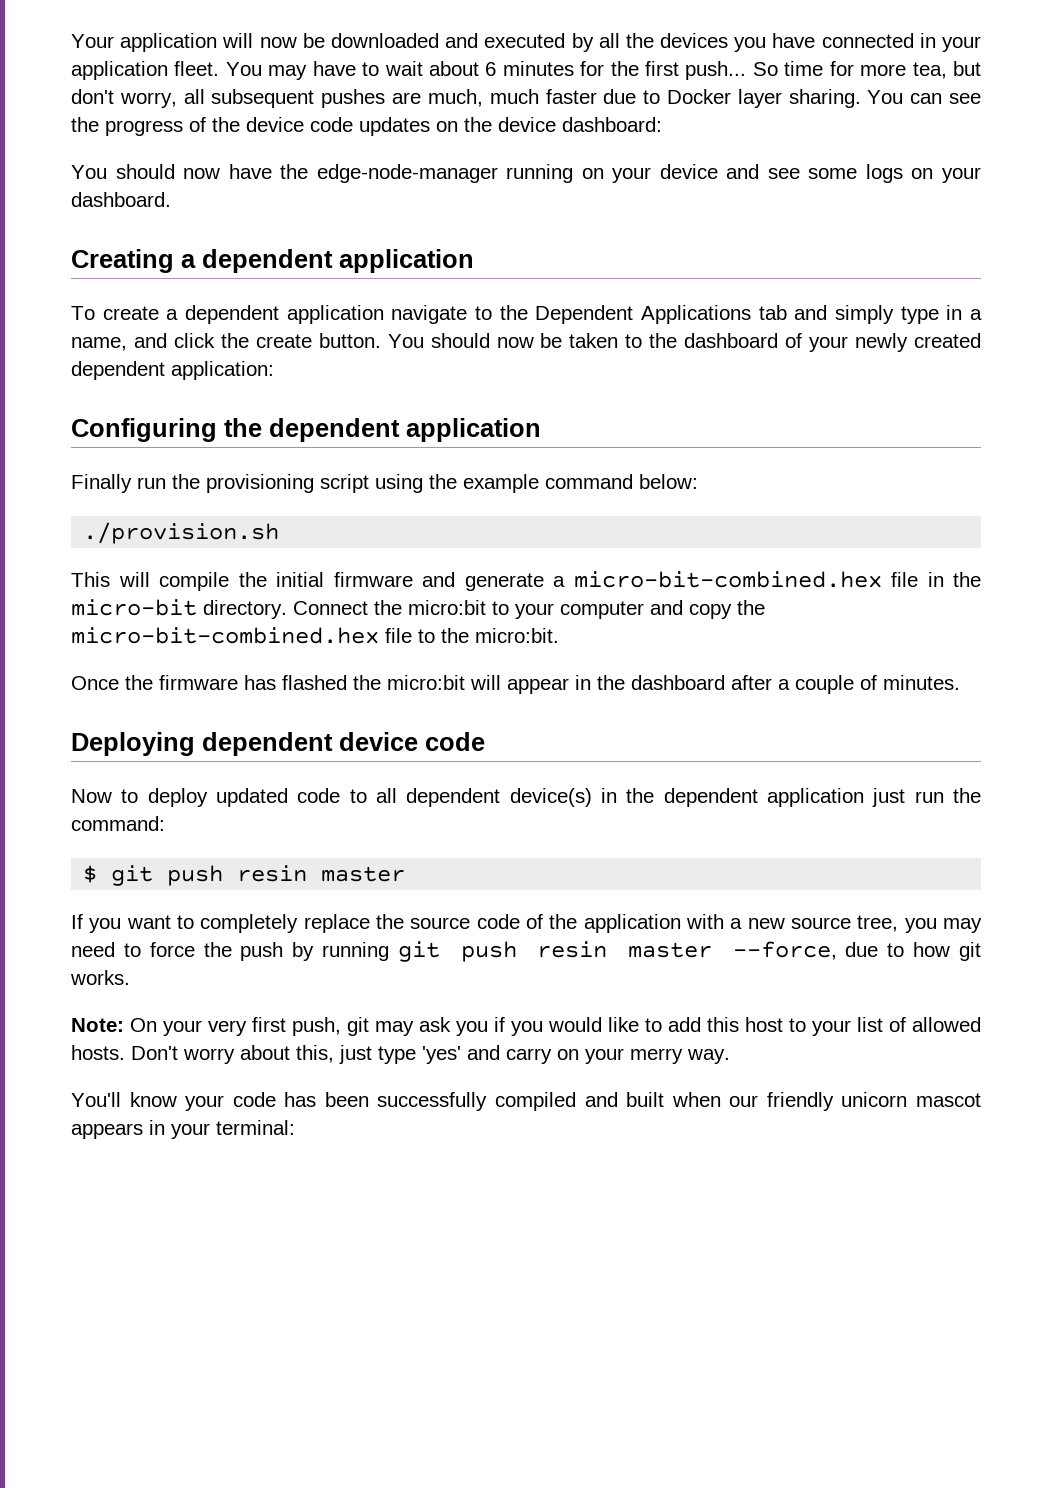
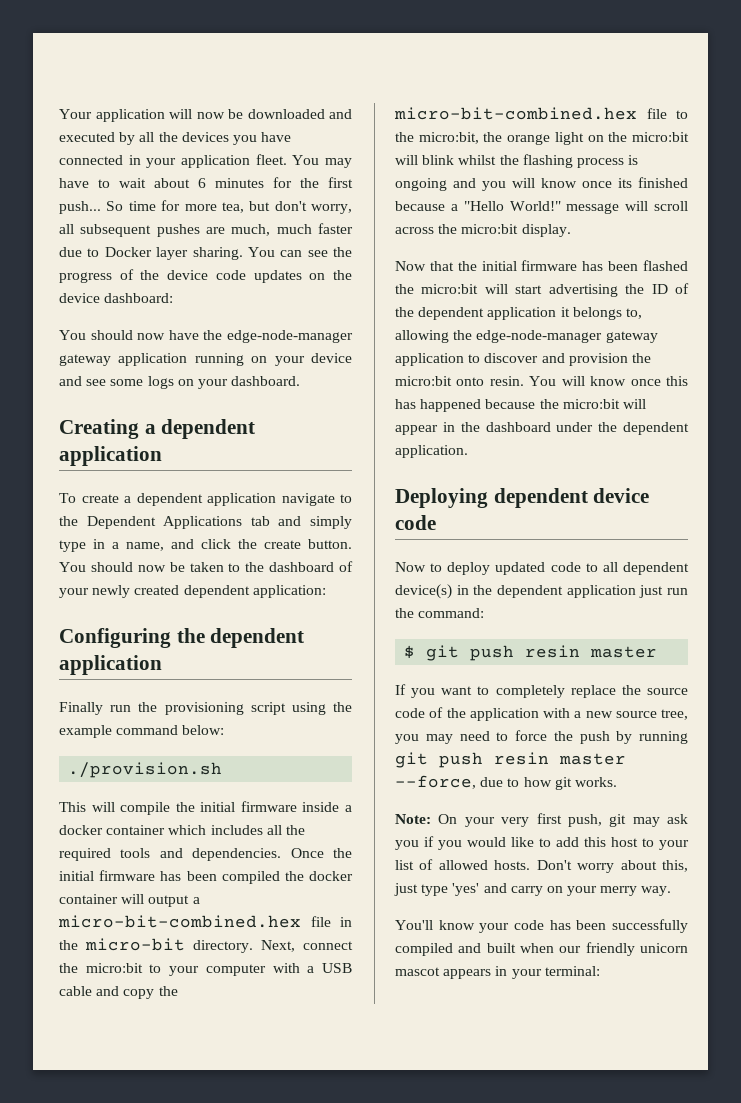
(498, 173) none -> [59,353,188,366] gateway application
[422,572,544,591] and generate -> [302,802,352,812] [59,825,305,835] [59,848,352,861] [59,870,353,884] [59,894,190,907] inside a docker container which includes all the required tools and dependencies. Once the initial firmware has been compiled the docker container will output
[293,601,368,615] Connect -> [261,940,353,952] Next, connect
(644, 610) none -> [272,963,352,973] [59,986,92,996] with a USB cable
[475,628,559,643] [71,675,276,690] micro:bit. // Once the firmware has -> [418,132,689,145] [395,154,639,168] [395,177,688,191] [395,201,688,214] [395,224,571,237] [395,260,639,271] micro:bit, the orange light on the micro:bit will blink whilst the flashing process is ongoing and you will know once its finished because a "Hello World!" message will scroll across the micro:bit display. // Now that the initial firmware has been
[507,675,960,694] appear in the dashboard after a couple of minutes. -> [515,283,689,297] [395,307,642,320] [395,330,658,343] [395,353,651,366] [395,376,688,386] [395,399,646,412] [395,422,689,435] [395,445,468,458] start advertising the ID of the dependent application it belongs to, allowing the edge-node-manager gateway application to discover and provision the micro:bit onto resin. You will know once this has happened because the micro:bit will appear in the dashboard under the dependent application.

